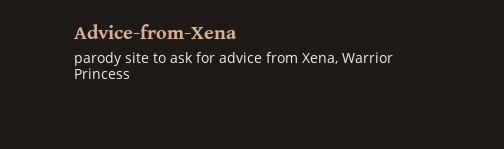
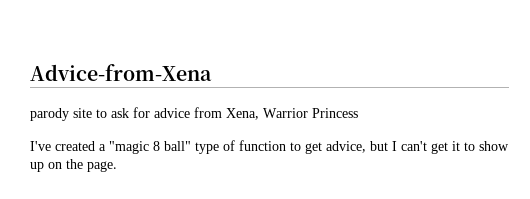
(130, 73) none -> [30,140,509,154] [30,159,117,172] // I've created a "magic 8 ball" type of function to get advice, but I can't get it to show up on the page.

